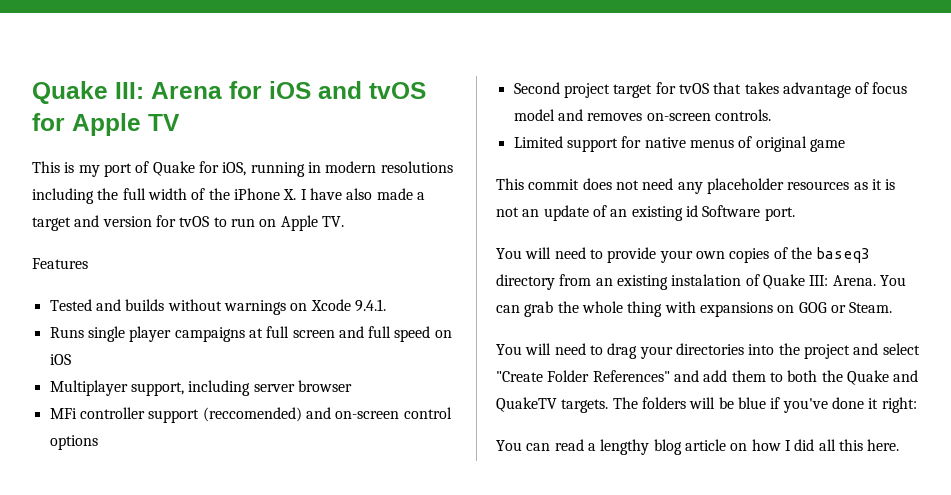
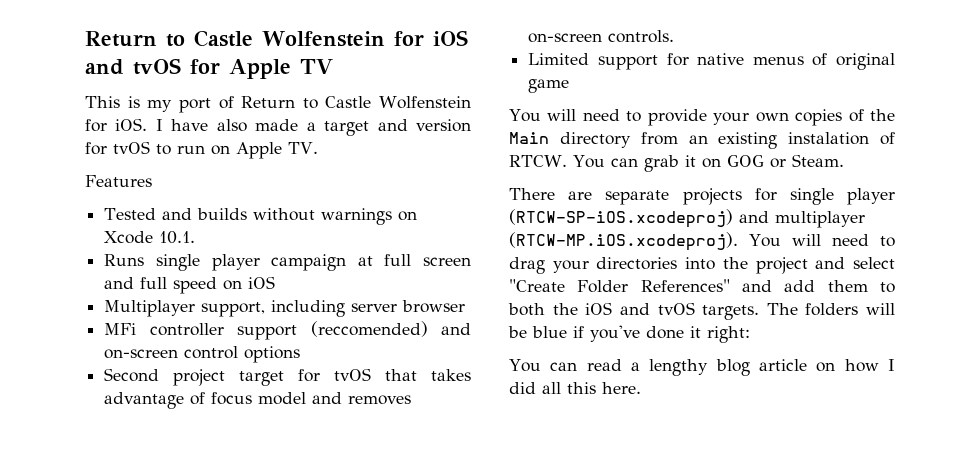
[32,81,222,104] Quake III: Arena -> [85,30,385,47] Return to Castle Wolfenstein
[152,161,453,177] [32,188,297,204] Quake for iOS, running in modern resolutions including the full width of the iPhone X. -> [241,96,472,109] [85,118,148,132] Return to Castle Wolfenstein for iOS.
[354,299,386,312] 9.4.1. -> [159,231,196,244] 10.1.
[174,327,245,342] campaigns -> [271,254,347,271] campaign
[496,178,896,194] [496,205,795,221] // This commit does not need any placeholder resources as it is not an update of an existing id Software port. -> (570, 86) none
[816,247,871,263] baseq3 -> [509,132,549,144] Main
[762,274,906,289] [496,301,893,317] Quake III: Arena. You can grab the whole thing with expansions on GOG or Steam. // -> [509,154,844,172] [509,188,895,205] [509,209,865,228] [509,232,738,251] RTCW. You can grab it on GOG or Steam. // There are separate projects for single player (RTCW-SP-iOS.xcodeproj) and multiplayer (RTCW-MP.iOS.xcodeproj).
[846,370,919,385] [496,397,557,412] Quake and QuakeTV -> [585,302,695,315] iOS and tvOS

